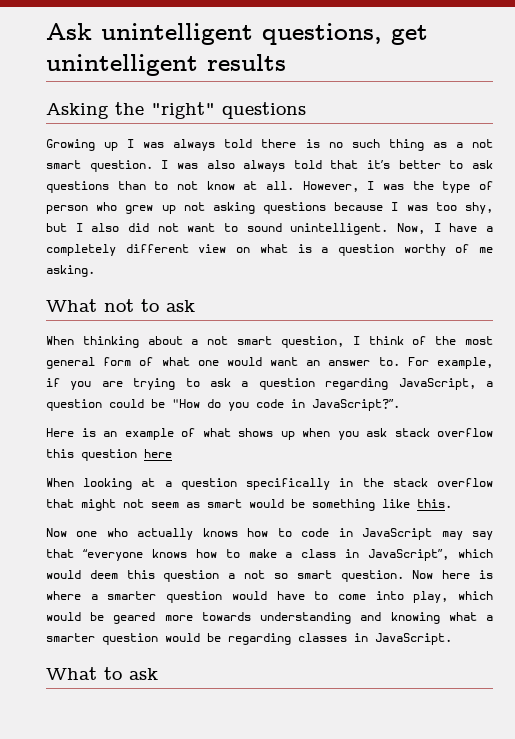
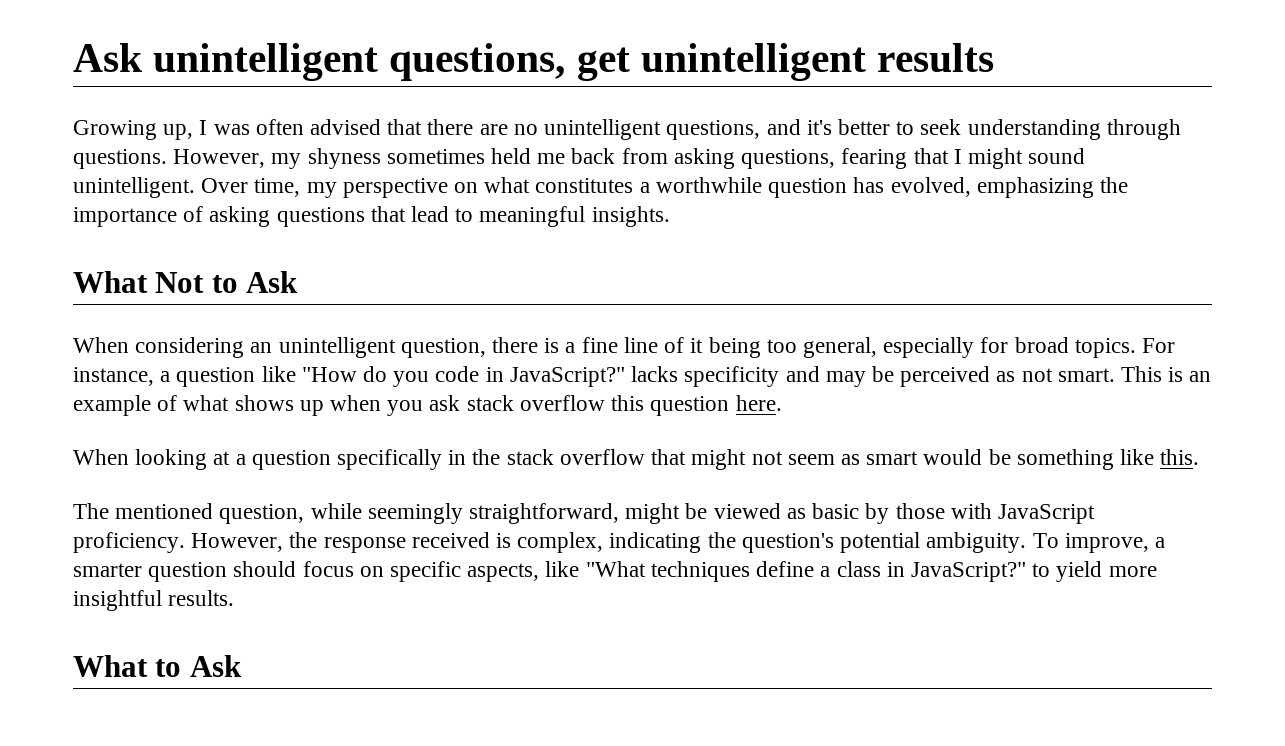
[46,102,306,119] // Asking the "right" questions -> (995, 57) none
[104,139,494,151] [46,160,493,172] [46,181,494,193] [46,202,494,214] [46,223,494,235] [46,244,493,256] [46,265,95,277] [46,299,195,312] [46,336,493,348] [46,357,494,369] [46,378,493,390] [46,399,165,411] up I was always told there is no such thing as a not smart question. I was also always told that it’s better to ask questions than to not know at all. However, I was the type of person who grew up not asking questions because I was too shy, but I also did not want to sound unintelligent. Now, I have a completely different view on what is a question worthy of me asking. // What not to ask // When thinking about a not smart question, I think of the most general form of what one would want an answer to. For example, if you are trying to ask a question regarding JavaScript, a question could be -> [163,119,1181,140] [73,148,1086,169] [73,177,1128,198] [73,206,670,227] [73,271,299,293] [73,337,1175,358] [73,366,296,387] up, I was often advised that there are no unintelligent questions, and it's better to seek understanding through questions. However, my shyness sometimes held me back from asking questions, fearing that I might sound unintelligent. Over time, my perspective on what constitutes a worthwhile question has evolved, emphasizing the importance of asking questions that lead to meaningful insights. // What Not to Ask // When considering an unintelligent question, there is a fine line of it being too general, especially for broad topics. For instance, a question like
[312,399,400,411] [46,428,74,437] JavaScript?”. // Here -> [509,366,1162,387] JavaScript?" lacks specificity and may be perceived as not smart. This
[144,449,172,458] here -> [735,395,782,411] here.
[46,528,493,540] [46,549,493,561] [46,570,493,582] [46,591,493,603] [46,612,493,624] [46,633,452,645] Now one who actually knows how to code in JavaScript may say that “everyone knows how to make a class in JavaScript”, which would deem this question a not so smart question. Now here is where a smarter question would have to come into play, which would be geared more towards understanding and knowing what a smarter question would be regarding classes in JavaScript. -> [73,503,1095,524] [73,532,1165,553] [73,561,1157,582] [73,590,235,611] The mentioned question, while seemingly straightforward, might be viewed as basic by those with JavaScript proficiency. However, the response received is complex, indicating the question's potential ambiguity. To improve, a smarter question should focus on specific aspects, like "What techniques define a class in JavaScript?" to yield more insightful results.
[129,668,158,680] ask -> [189,655,242,677] Ask

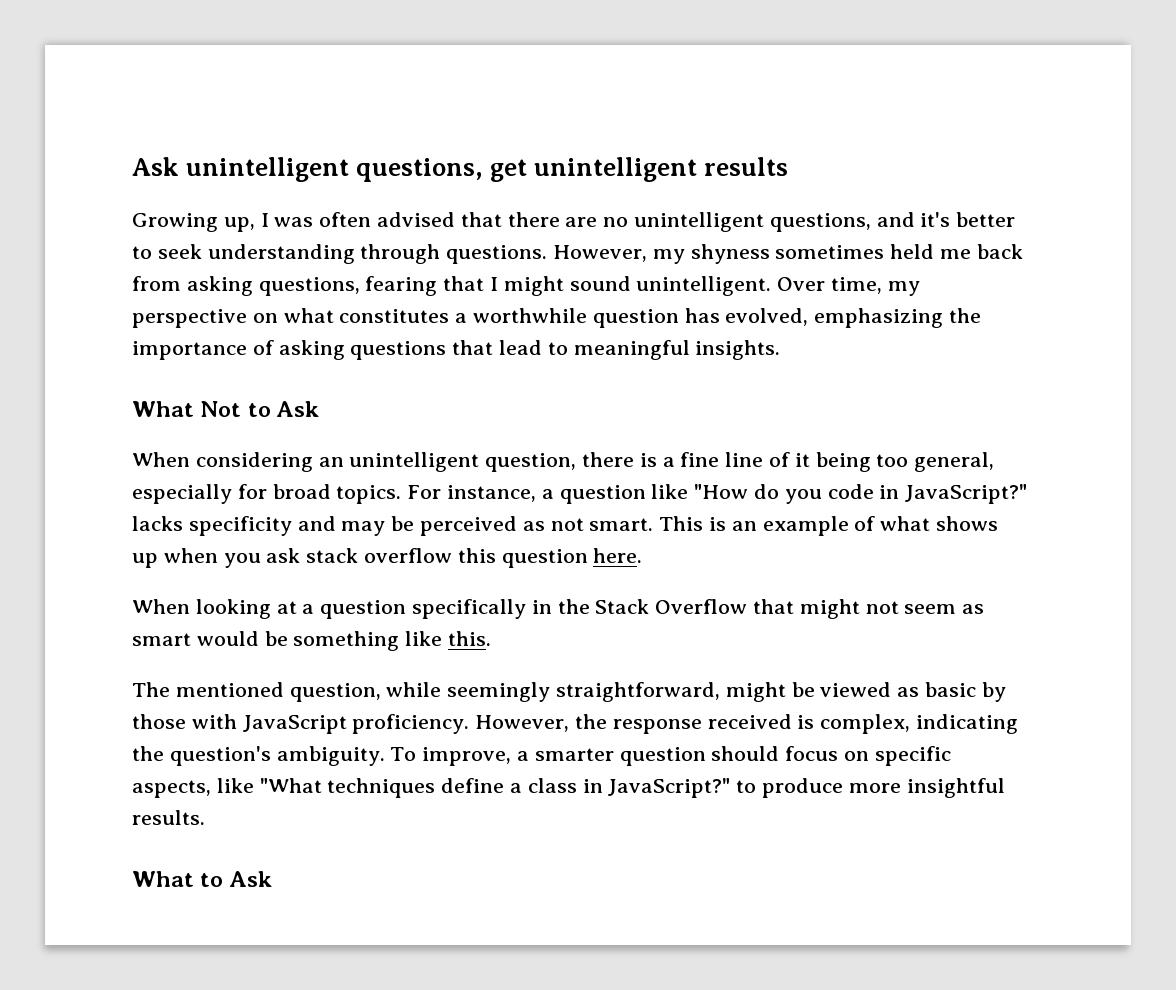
[506,449,645,465] stack overflow -> [595,599,748,614] Stack Overflow
[840,532,921,553] potential -> (271, 756) none
[1056,561,1103,582] yield -> [762,778,844,798] produce

